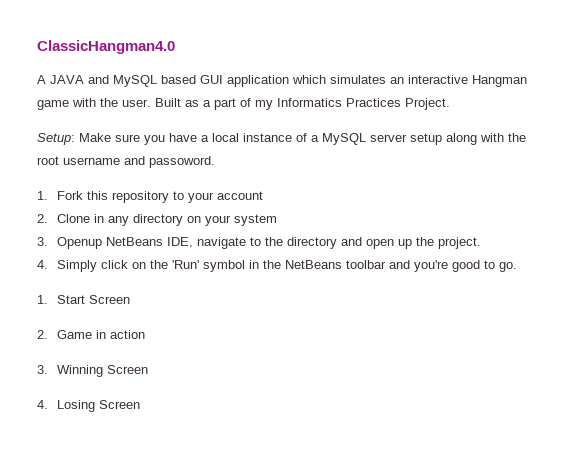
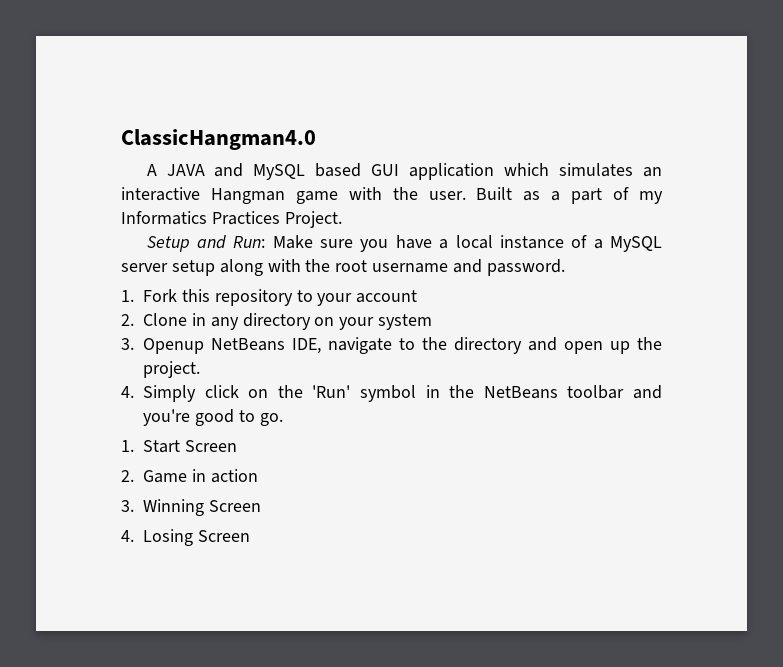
[37,133,75,145] Setup: -> [146,235,266,252] Setup and Run:
[149,156,215,168] passoword. -> [486,259,565,276] password.

